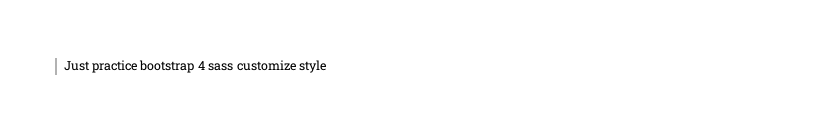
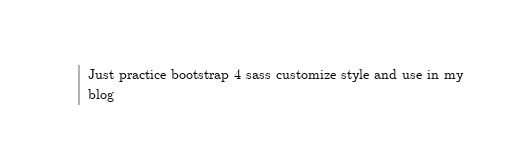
(326, 66) none -> [373,69,464,82] [87,89,114,102] and use in my blog

